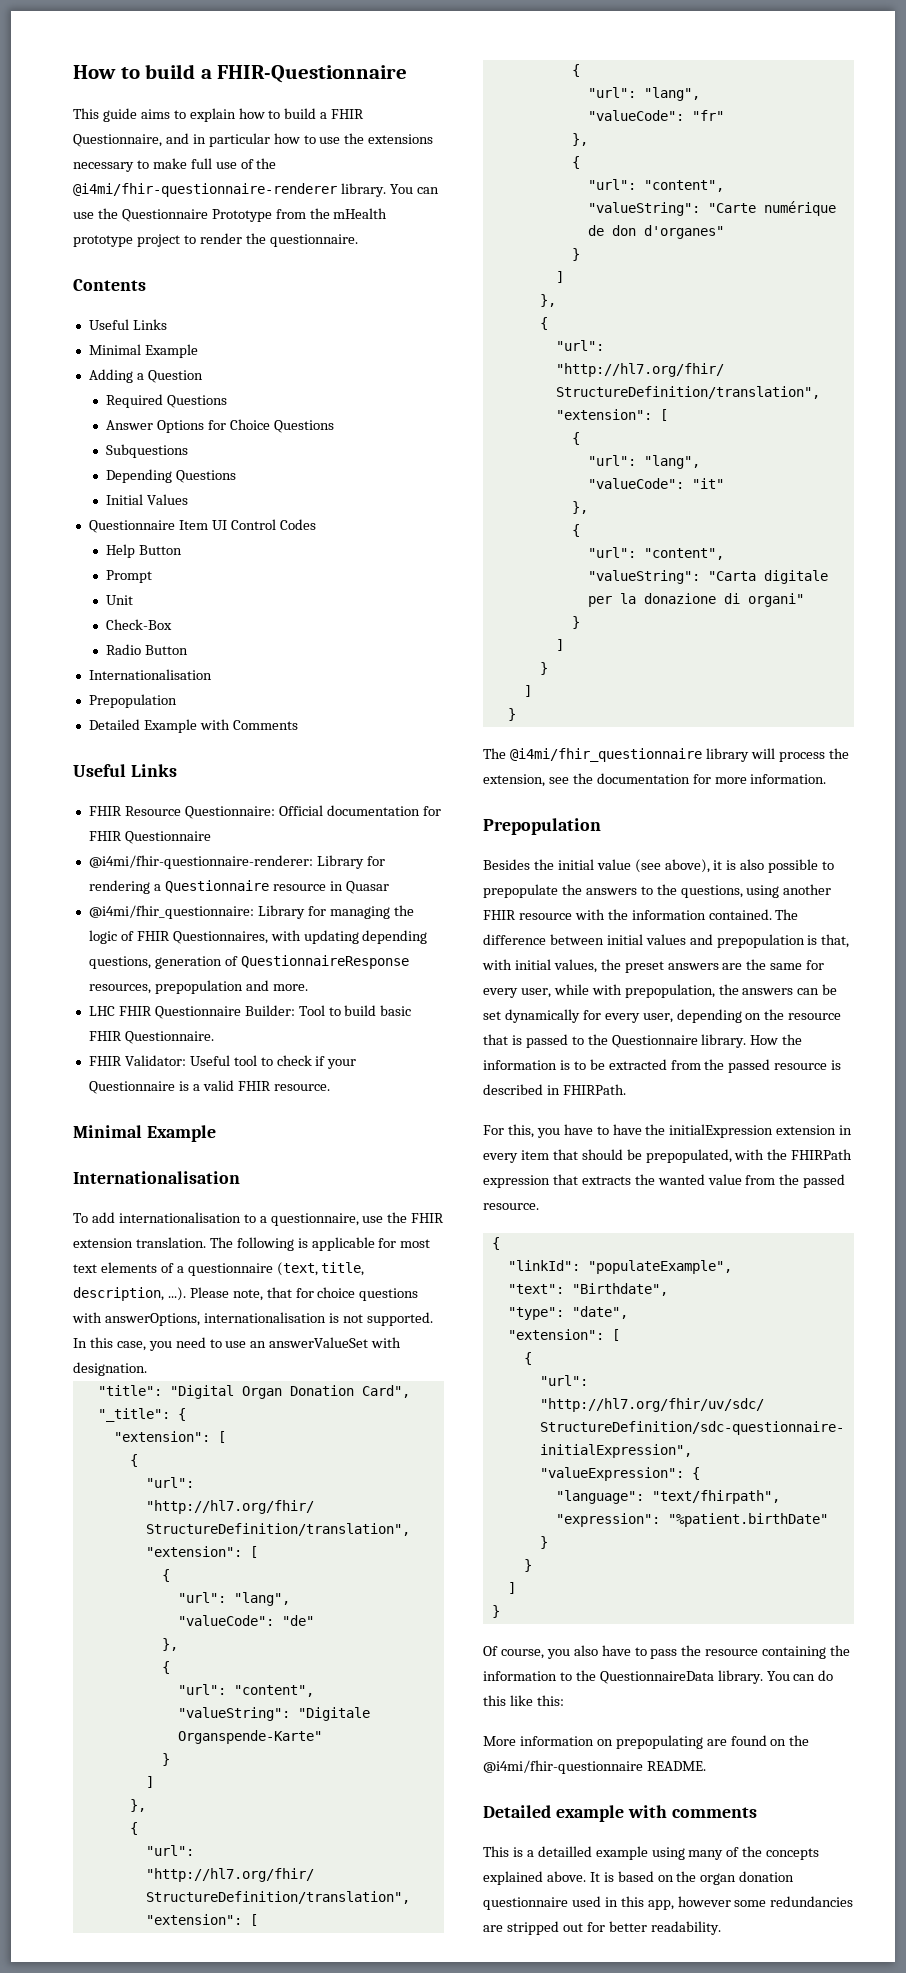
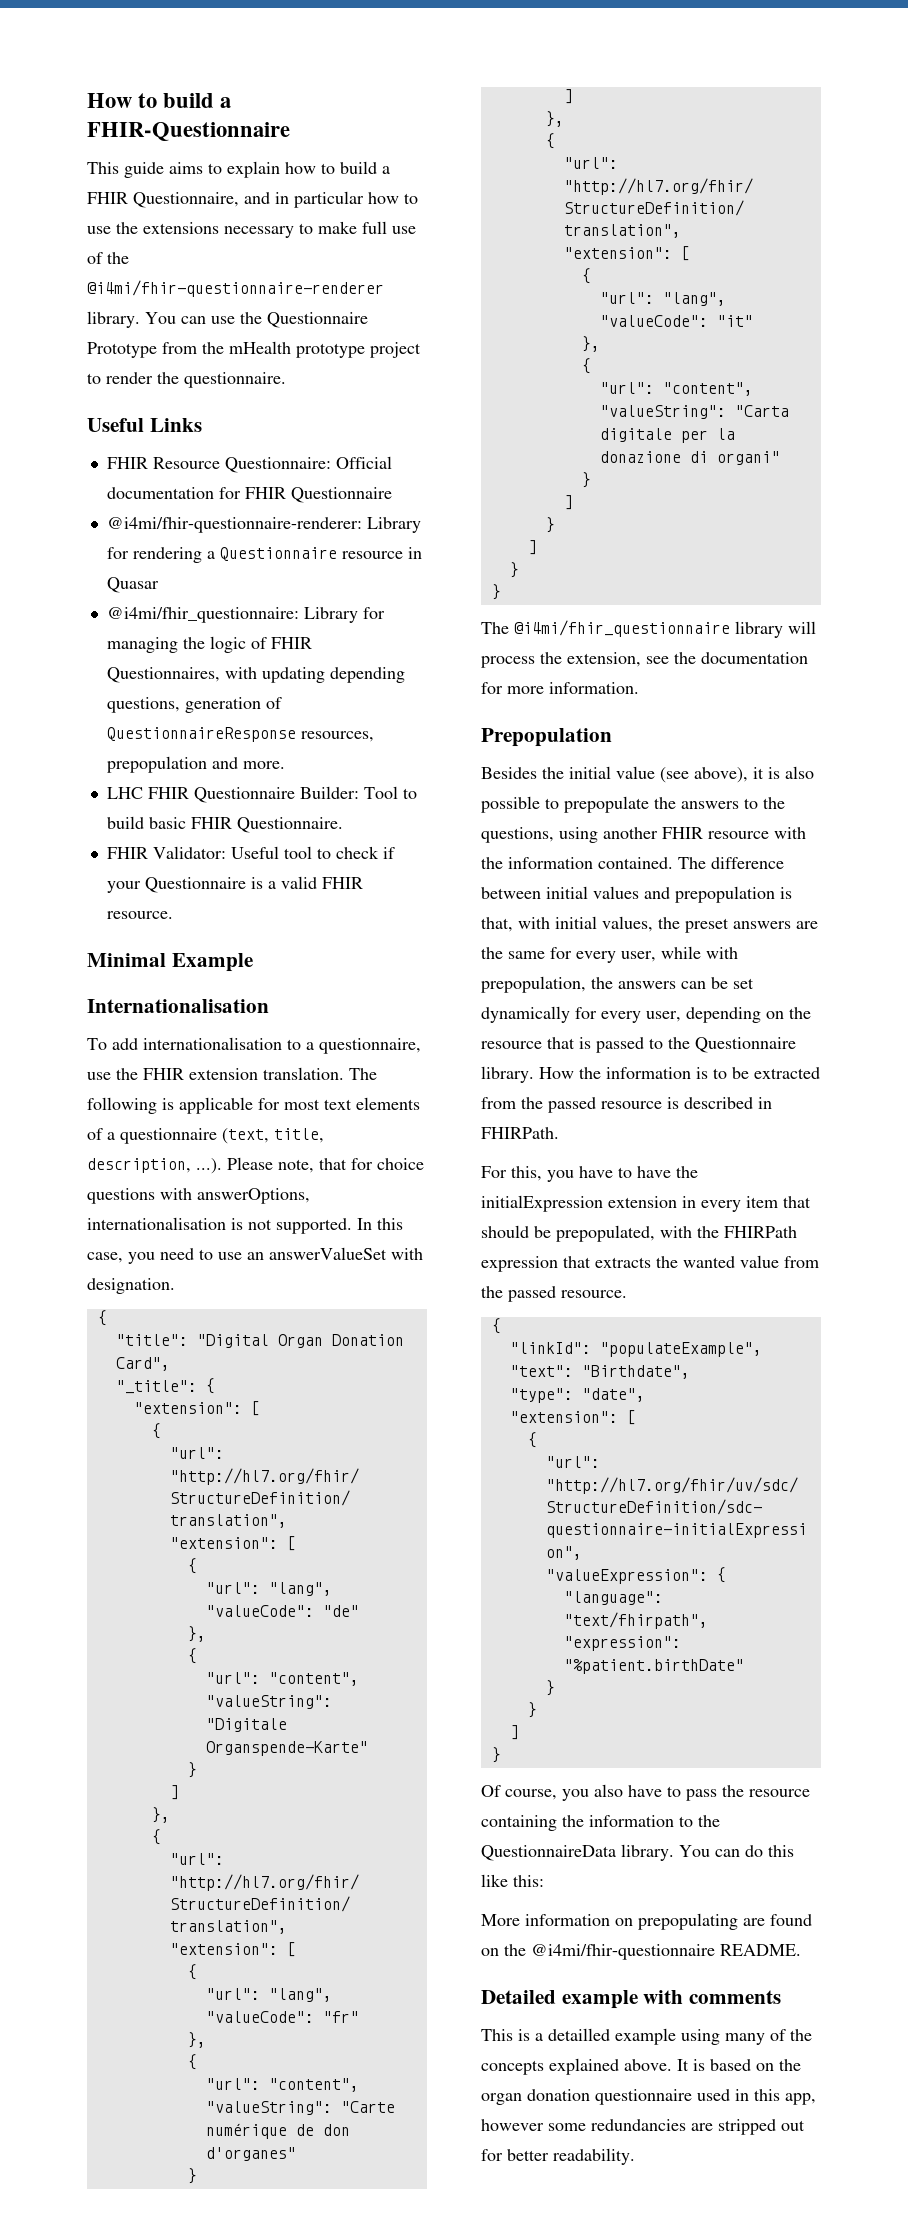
[73,279,146,291] [88,319,167,330] [88,344,198,358] [88,369,203,383] [106,394,228,408] [106,419,334,433] [106,444,189,458] [106,469,237,483] [106,494,189,505] [88,519,316,533] [106,544,183,558] [106,570,153,583] [106,595,134,605] [106,619,173,630] [106,644,189,655] [88,669,212,680] [88,694,177,708] [88,719,298,733] // Contents // Useful Links // Minimal Example // Adding a Question // Required Questions // Answer Options for Choice Questions // Subquestions // Depending Questions // Initial Values // Questionnaire Item UI Control Codes // Help Button // Prompt // Unit // Check-Box // Radio Button // Internationalisation // Prepopulation // Detailed Example with Comments -> (286, 380) none
(147, 1369) none -> [97,1310,107,1326] // {
(516, 714) none -> [491,584,501,600] // }

